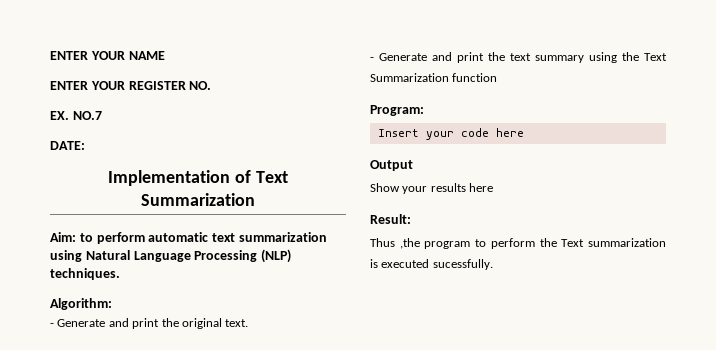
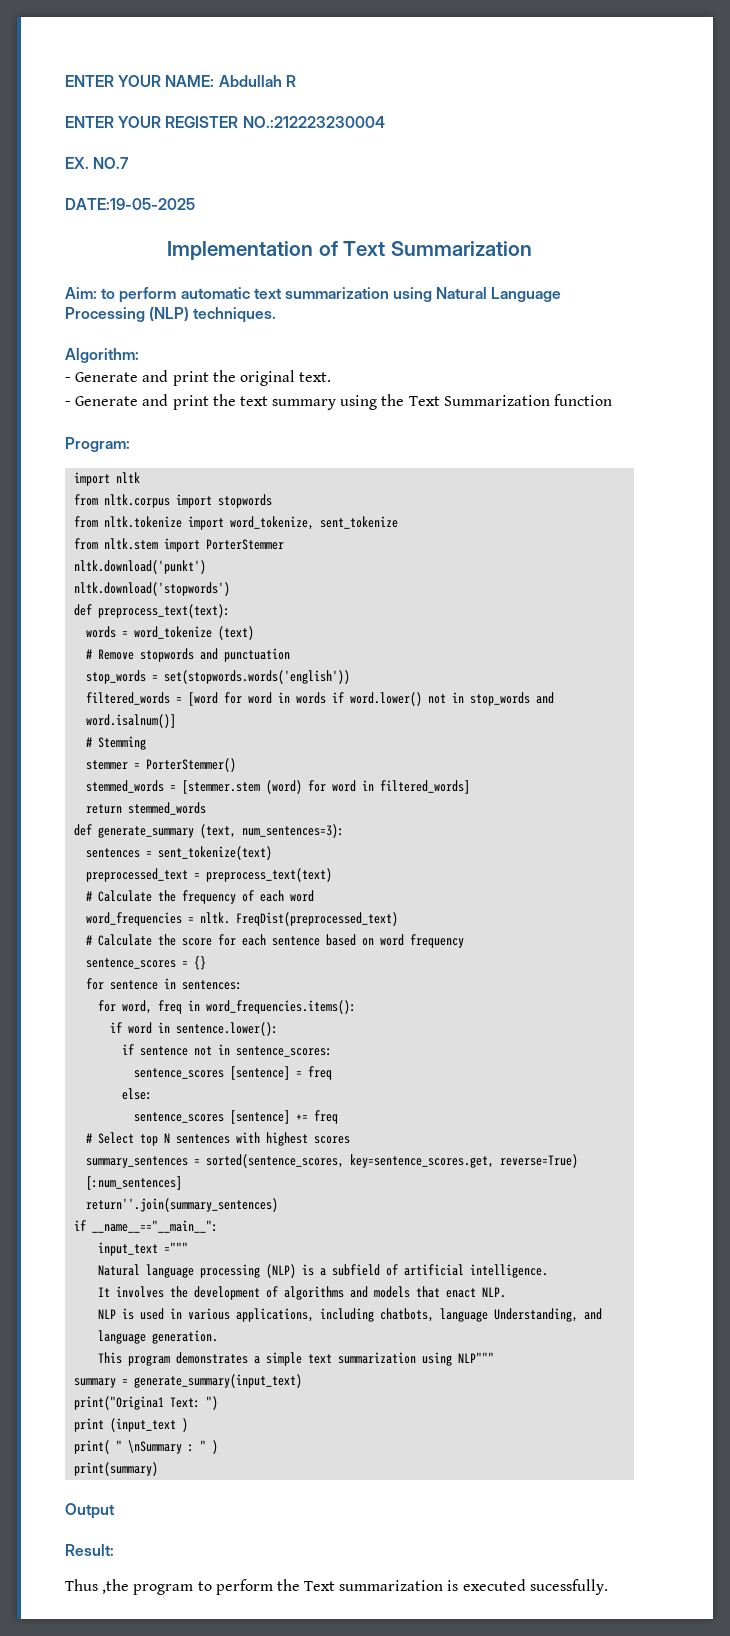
[50,51,165,60] ENTER YOUR NAME -> [65,75,296,87] ENTER YOUR NAME: Abdullah R
[189,81,212,90] NO. -> [242,116,385,128] NO.:212223230004
[50,141,85,150] DATE: -> [65,198,195,210] DATE:19-05-2025
[377,128,524,140] [370,160,413,171] [370,183,494,194] Insert your code here // Output // Show your results here -> [74,472,141,486] [74,494,273,508] [74,516,399,530] [74,538,285,552] [74,560,207,574] [74,582,231,596] [74,604,231,618] [86,626,255,640] [86,648,291,662] [86,670,351,684] [86,692,555,706] [86,714,177,728] [86,736,147,750] [86,758,237,772] [86,780,471,794] [86,802,207,815] [74,824,345,838] [86,846,273,860] [86,868,333,882] [86,890,315,904] [86,912,399,926] [86,934,465,948] [86,956,207,970] [86,978,243,990] [98,1000,357,1014] [110,1022,279,1036] [122,1044,333,1057] [134,1066,333,1080] [122,1088,153,1100] [134,1110,339,1124] [86,1132,351,1146] [86,1154,579,1168] [86,1176,183,1190] [86,1198,279,1212] [74,1220,219,1233] [98,1242,189,1256] [98,1264,549,1278] [98,1286,507,1300] [98,1308,603,1322] [98,1330,219,1344] [98,1352,495,1366] [74,1374,303,1388] [74,1396,219,1410] [74,1418,189,1432] [74,1440,219,1454] [74,1462,159,1476] [65,1503,115,1519] import nltk // from nltk.corpus import stopwords // from nltk.tokenize import word_tokenize, sent_tokenize // from nltk.stem import PorterStemmer // nltk.download('punkt') // nltk.download('stopwords') // def preprocess_text(text): // words = word_tokenize (text) // # Remove stopwords and punctuation // stop_words = set(stopwords.words('english')) // filtered_words = [word for word in words if word.lower() not in stop_words and word.isalnum()] // # Stemming // stemmer = PorterStemmer() // stemmed_words = [stemmer.stem (word) for word in filtered_words] // return stemmed_words // def generate_summary (text, num_sentences=3): // sentences = sent_tokenize(text) // preprocessed_text = preprocess_text(text) // # Calculate the frequency of each word // word_frequencies = nltk. FreqDist(preprocessed_text) // # Calculate the score for each sentence based on word frequency // sentence_scores = {} // for sentence in sentences: // for word, freq in word_frequencies.items(): // if word in sentence.lower(): // if sentence not in sentence_scores: // sentence_scores [sentence] = freq // else: // sentence_scores [sentence] += freq // # Select top N sentences with highest scores // summary_sentences = sorted(sentence_scores, key=sentence_scores.get, reverse=True) [:num_sentences] // return''.join(summary_sentences) // if __name__=="__main__": // input_text =""" // Natural language processing (NLP) is a subfield of artificial intelligence. // It involves the development of algorithms and models that enact NLP. // NLP is used in various applications, including chatbots, language Understanding, and language generation. // This program demonstrates a simple text summarization using NLP""" // summary = generate_summary(input_text) // print("Origina1 Text: ") // print (input_text ) // print( " \nSummary : " ) // print(summary) // Output

